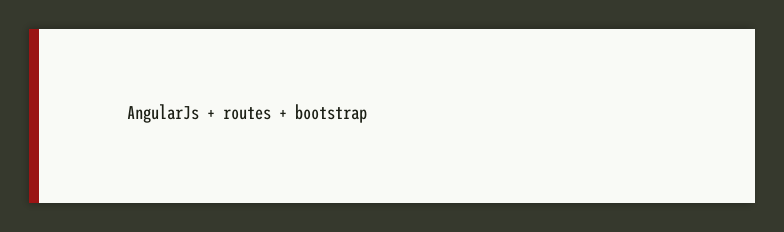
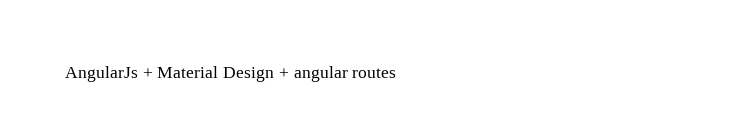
[223,104,367,123] routes + bootstrap -> [157,66,397,82] Material Design + angular routes

